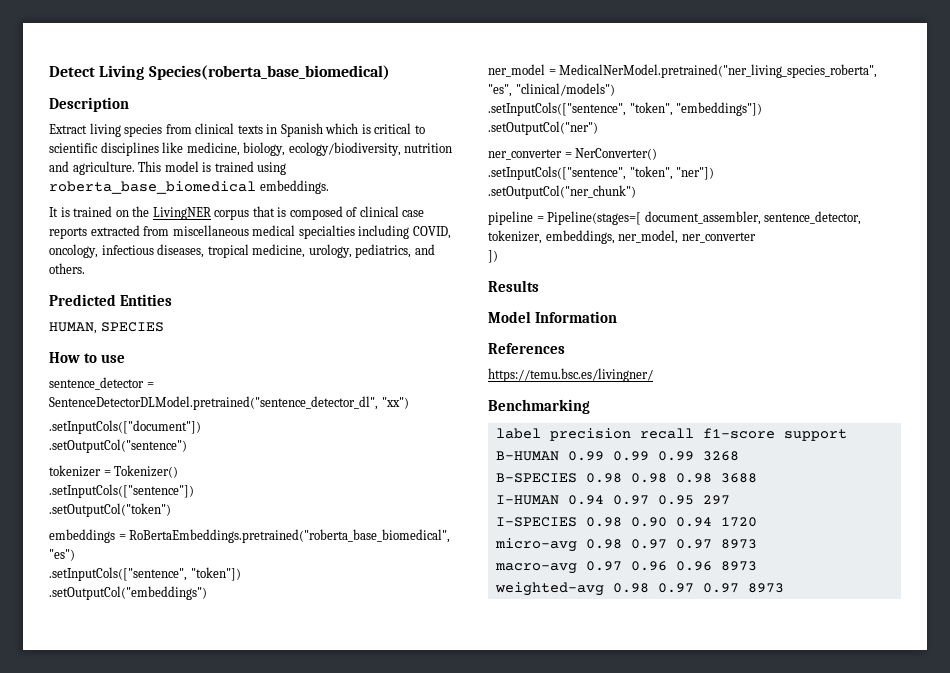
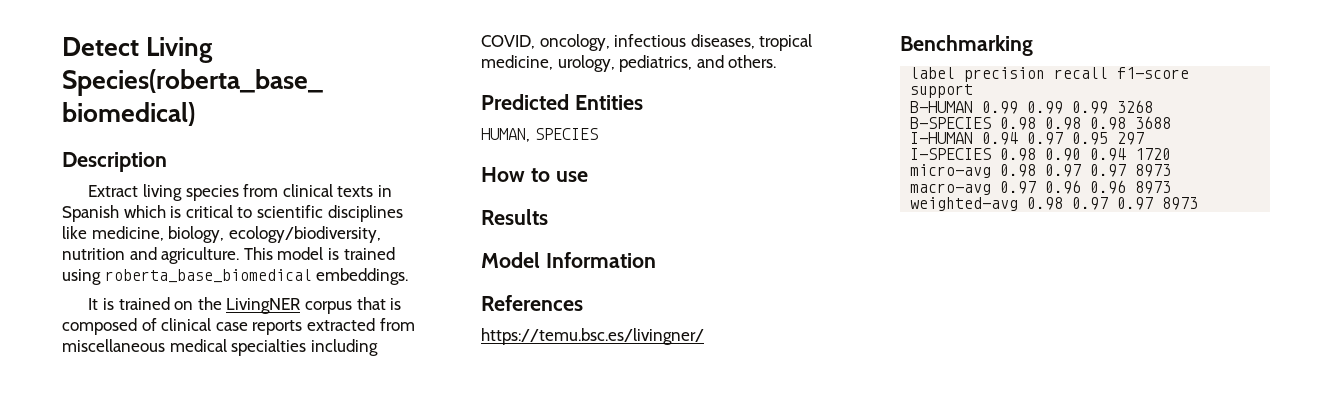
[49,377,154,390] [49,396,409,410] [49,420,201,434] [49,439,187,453] [49,465,179,478] [49,484,194,498] [49,503,171,517] [49,529,451,543] [49,549,75,561] [49,567,241,581] [49,586,207,600] [488,64,878,78] [488,83,615,97] [488,102,763,116] [488,121,598,135] [488,148,658,160] [488,166,715,180] [488,185,636,199] [488,211,862,225] [488,230,756,244] [488,250,498,263] // sentence_detector = SentenceDetectorDLModel.pretrained("sentence_detector_dl", "xx") // .setInputCols(["document"]) // .setOutputCol("sentence") // tokenizer = Tokenizer() // .setInputCols(["sentence"]) // .setOutputCol("token") // embeddings = RoBertaEmbeddings.pretrained("roberta_base_biomedical", "es") // .setInputCols(["sentence", "token"]) // .setOutputCol("embeddings") // ner_model = MedicalNerModel.pretrained("ner_living_species_roberta", "es", "clinical/models") // .setInputCols(["sentence", "token", "embeddings"]) // .setOutputCol("ner") // ner_converter = NerConverter() // .setInputCols(["sentence", "token", "ner"]) // .setOutputCol("ner_chunk") // pipeline = Pipeline(stages=[ document_assembler, sentence_detector, tokenizer, embeddings, ner_model, ner_converter // ]) -> (588, 176) none

